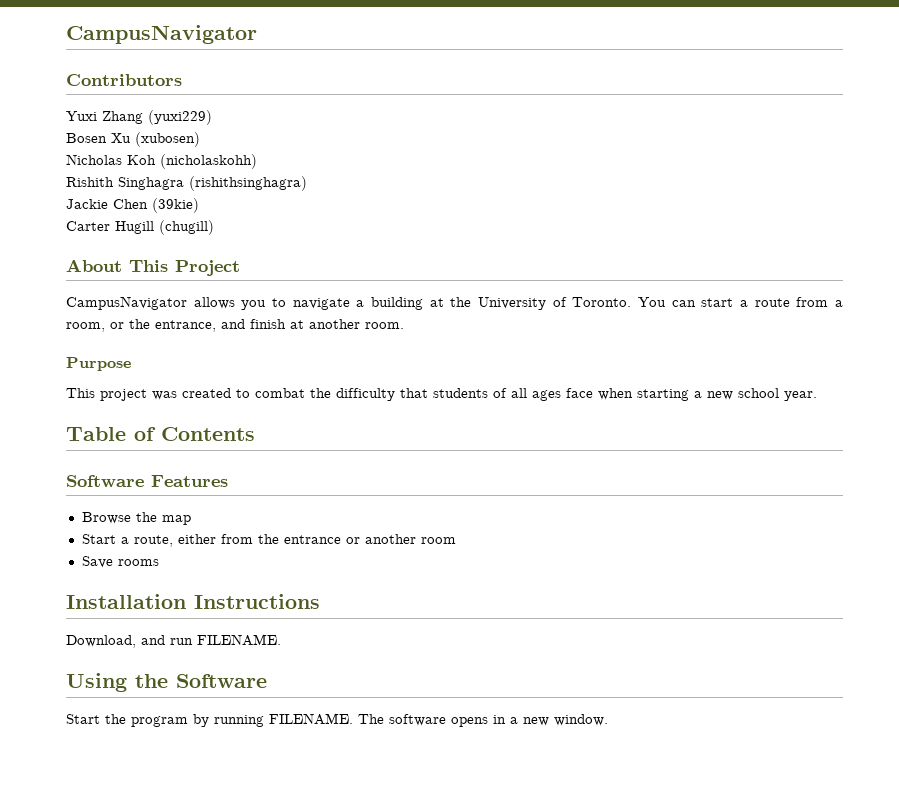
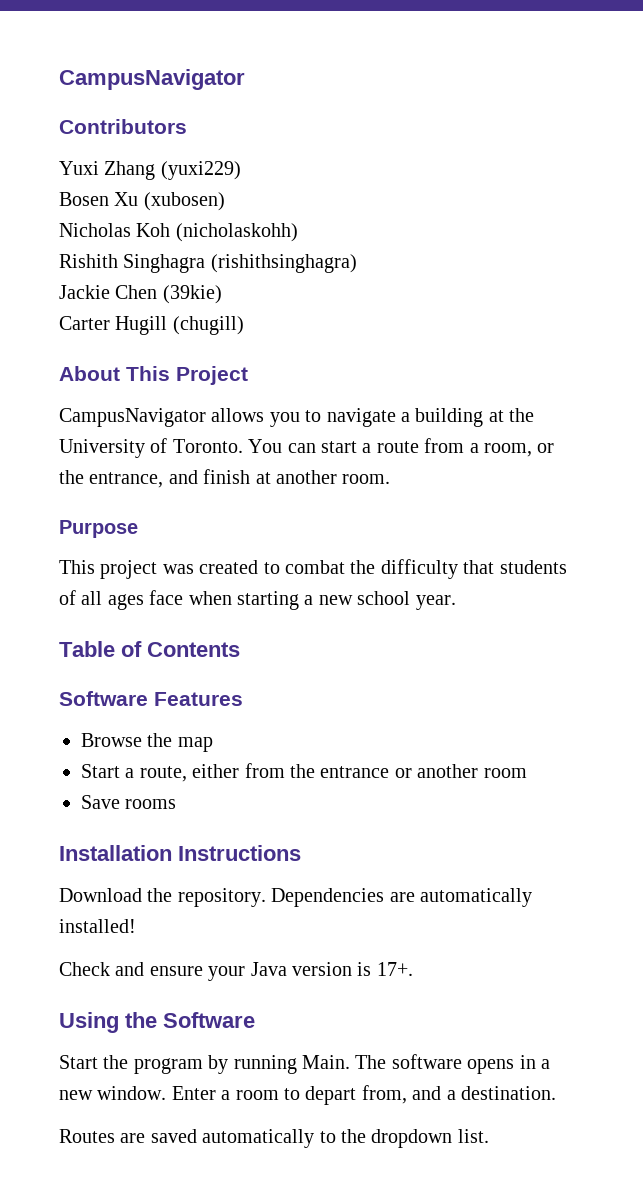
[66,634,281,648] Download, and run FILENAME. -> [59,888,532,907] [59,919,136,933] [59,962,413,981] Download the repository. Dependencies are automatically installed! // Check and ensure your Java version is 17+.
[269,713,353,725] FILENAME. -> [302,1055,350,1069] Main.
(608, 720) none -> [171,1085,556,1105] [59,1129,489,1148] Enter a room to depart from, and a destination. // Routes are saved automatically to the dropdown list.

